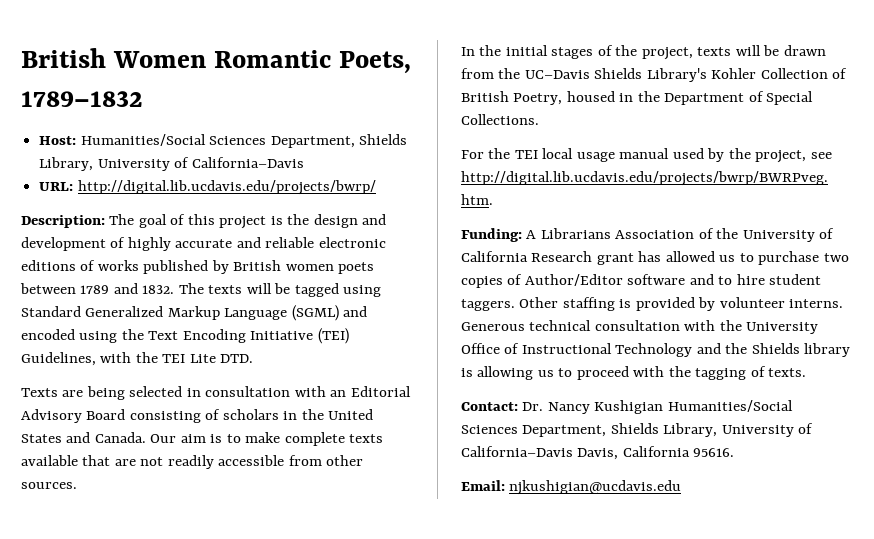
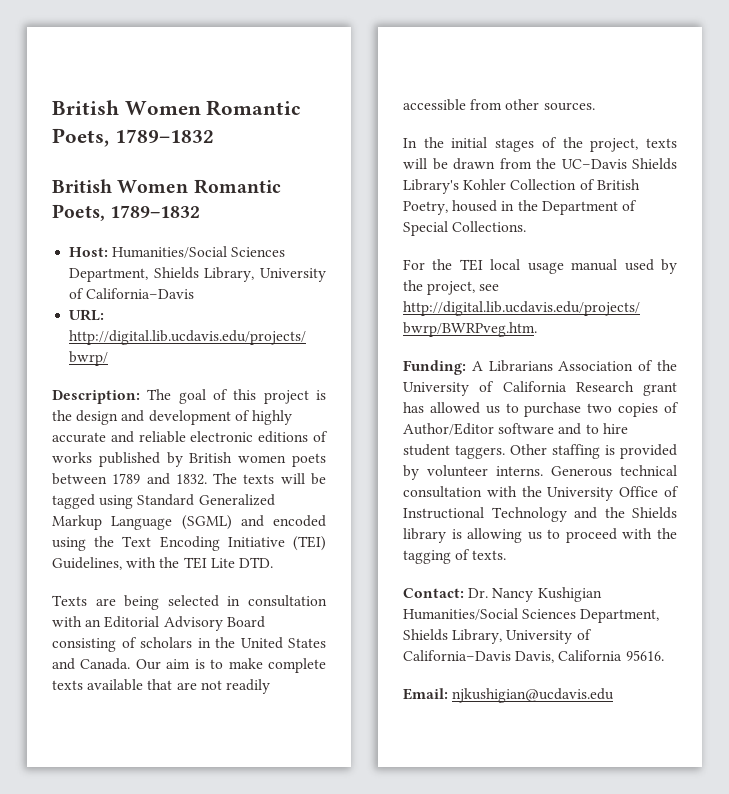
[21,48,412,74] [21,91,143,107] British Women Romantic Poets, 1789–1832 -> [52,100,302,116] [52,128,214,147] [52,179,281,194] [52,204,201,221] British Women Romantic Poets, 1789–1832 // British Women Romantic Poets, 1789–1832

